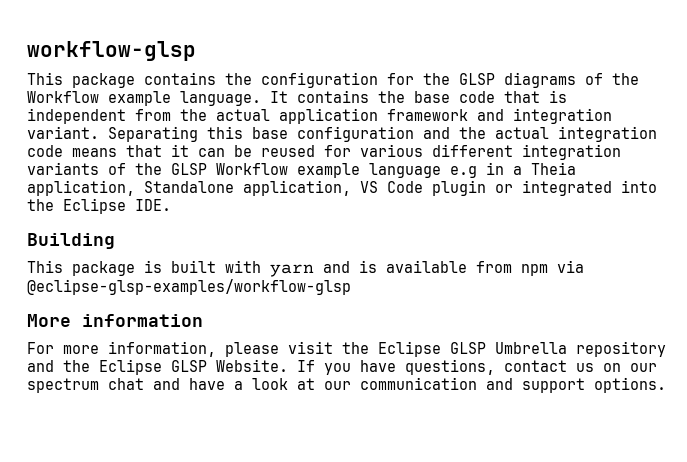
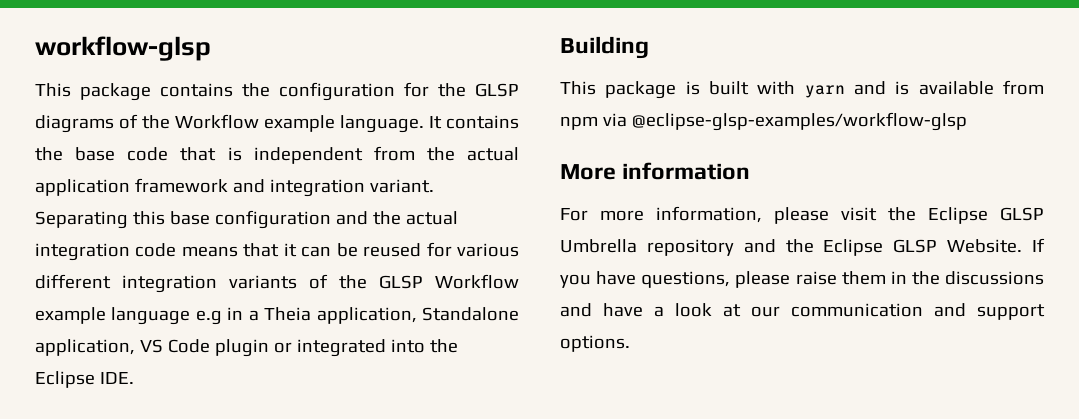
[504,360,657,372] [27,378,144,393] contact us on our spectrum chat -> [735,271,1044,288] please raise them in the discussions

